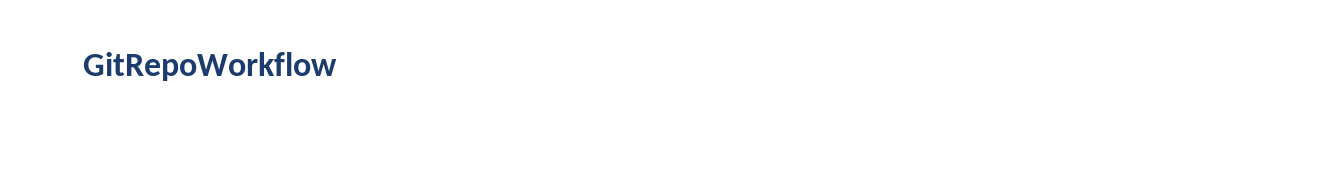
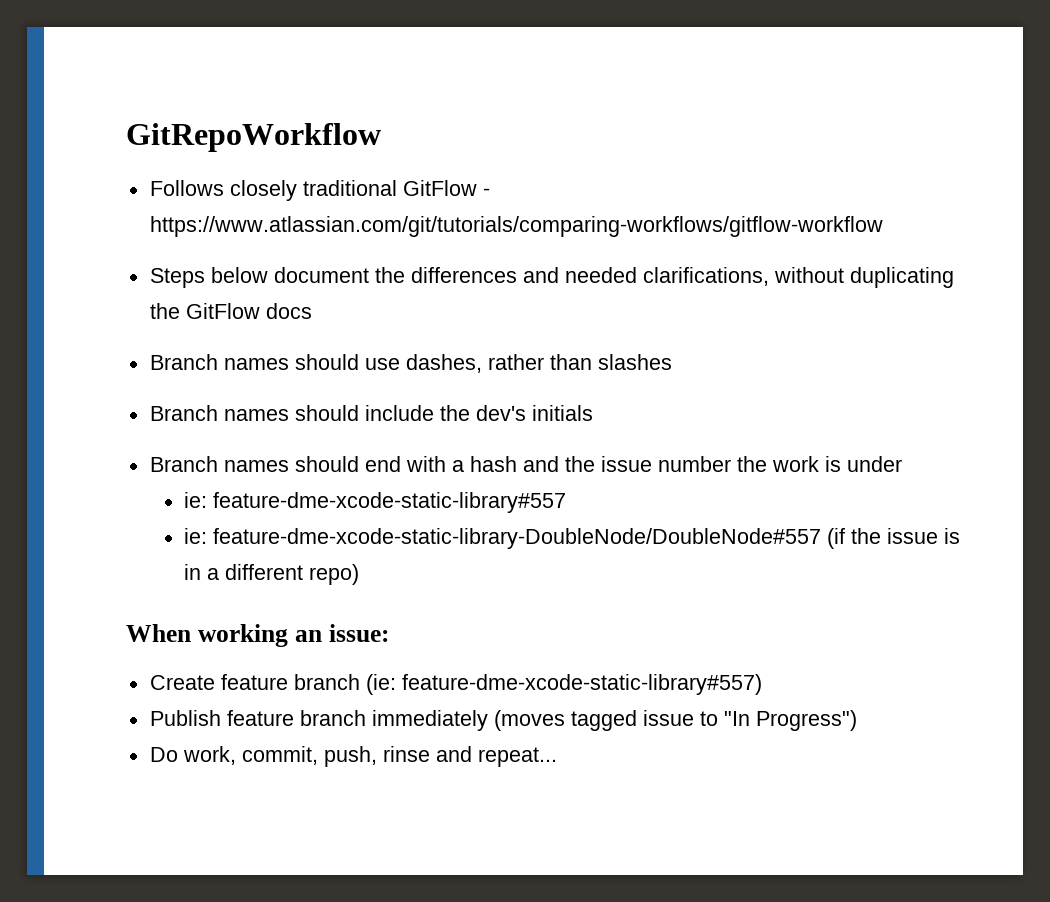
(337, 66) none -> [149,180,490,201] [149,216,883,237] [149,267,954,288] [149,303,312,319] [149,354,672,373] [149,405,593,421] [149,456,902,472] [183,492,566,513] [183,528,960,549] [183,564,359,585] [126,624,389,647] [149,674,762,695] [149,710,857,731] [149,746,557,767] // Follows closely traditional GitFlow - https://www.atlassian.com/git/tutorials/comparing-workflows/gitflow-workflow // Steps below document the differences and needed clarifications, without duplicating the GitFlow docs // Branch names should use dashes, rather than slashes // Branch names should include the dev's initials // Branch names should end with a hash and the issue number the work is under // ie: feature-dme-xcode-static-library#557 // ie: feature-dme-xcode-static-library-DoubleNode/DoubleNode#557 (if the issue is in a different repo) // When working an issue: // Create feature branch (ie: feature-dme-xcode-static-library#557) // Publish feature branch immediately (moves tagged issue to "In Progress") // Do work, commit, push, rinse and repeat...

